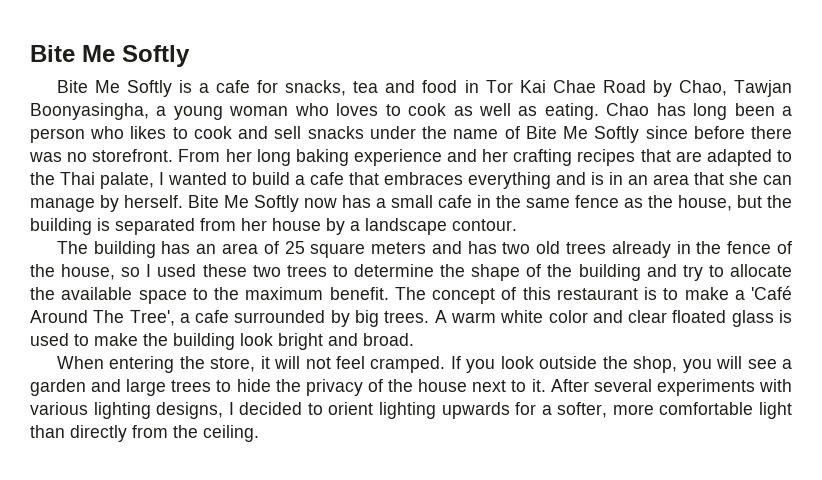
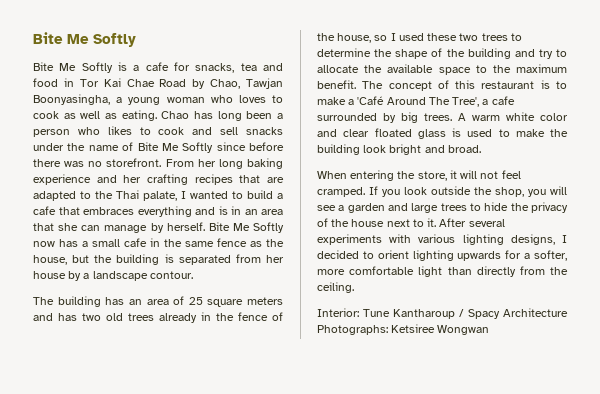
(259, 433) none -> [317,308,568,319] [317,324,490,335] // Interior: Tune Kantharoup / Spacy Architecture Photographs: Ketsiree Wongwan

